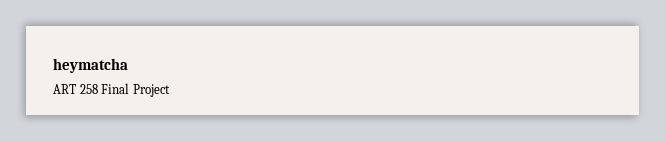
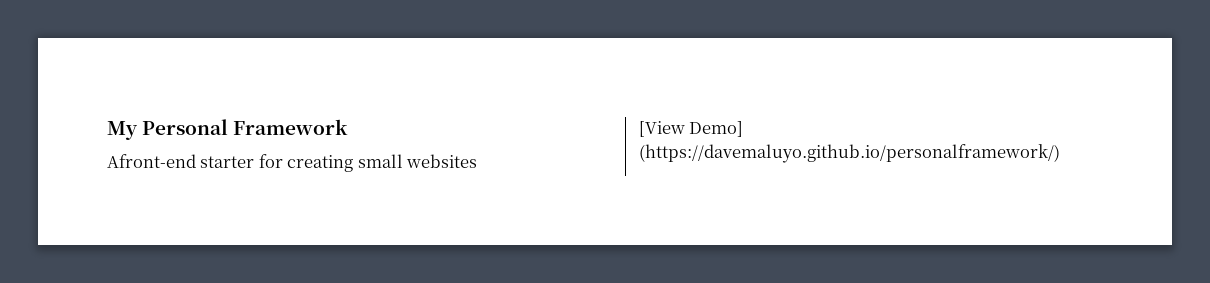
[53,58,128,73] [53,83,170,97] heymatcha // ART 258 Final Project -> [107,119,349,140] [107,154,478,172] [639,121,744,137] [639,144,1060,163] My Personal Framework // Afront-end starter for creating small websites // [View Demo] (https://davemaluyo.github.io/personalframework/)

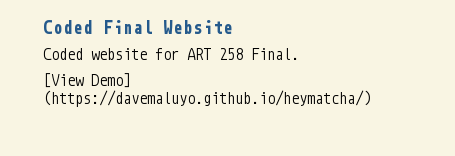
[107,119,349,140] [107,154,478,172] My Personal Framework // Afront-end starter for creating small websites -> [43,20,233,34] [43,48,299,60] Coded Final Website // Coded website for ART 258 Final.
[639,144,1060,163] (https://davemaluyo.github.io/personalframework/) -> [43,90,371,107] (https://davemaluyo.github.io/heymatcha/)

